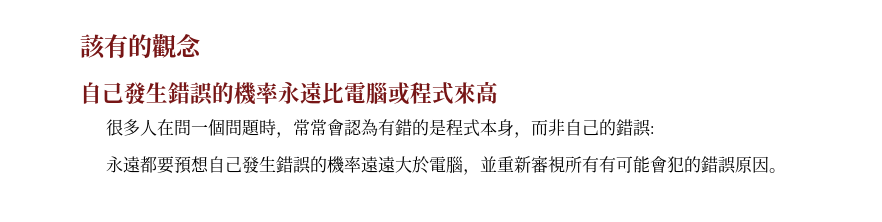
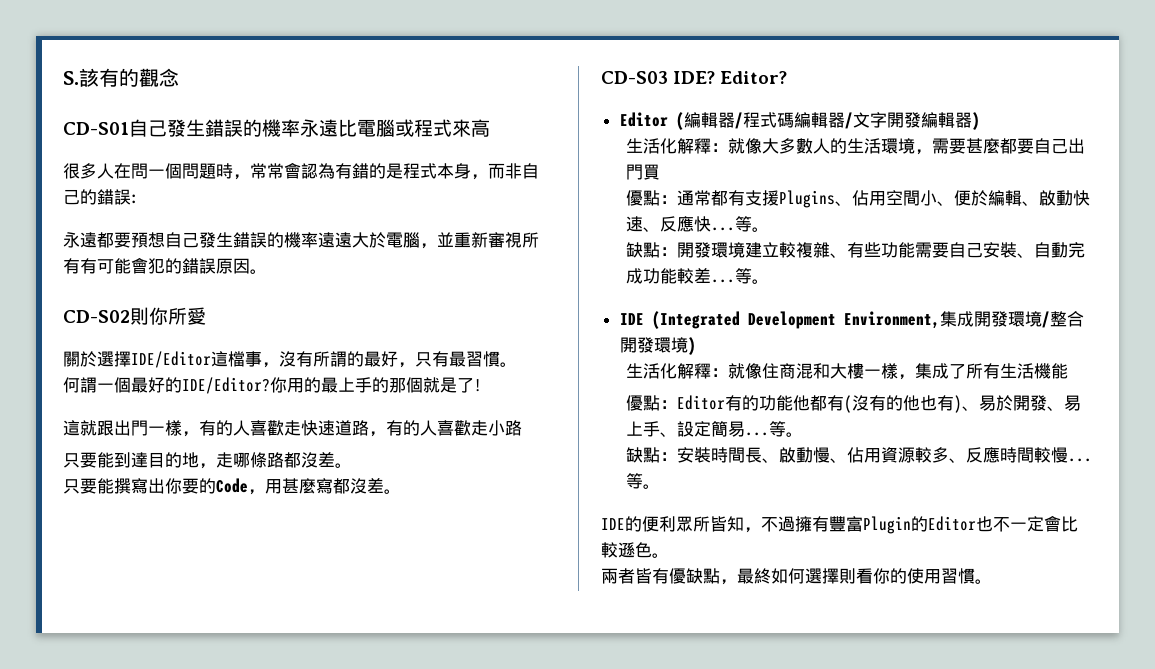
(80, 47) none -> [63,71,79,85] S.
(202, 46) none -> [63,122,129,135] CD-S01
(786, 170) none -> [63,307,206,325] [63,350,517,368] [63,377,482,394] [63,419,522,437] [63,452,352,469] [63,478,401,495] [601,71,788,84] [619,112,980,130] [625,138,1085,155] [625,164,660,180] [625,190,1090,208] [625,216,769,232] [625,242,1085,258] [625,268,769,284] [619,311,1084,329] [619,337,696,355] [625,363,1068,380] [625,395,1081,413] [625,421,803,437] [625,447,1092,463] [625,473,660,489] [601,515,1078,534] [601,542,669,558] [601,568,992,585] // CD-S02則你所愛 // 關於選擇IDE/Editor這檔事，沒有所謂的最好，只有最習慣。 // 何謂一個最好的IDE/Editor?你用的最上手的那個就是了! // 這就跟出門一樣，有的人喜歡走快速道路，有的人喜歡走小路 // 只要能到達目的地，走哪條路都沒差。 // 只要能撰寫出你要的Code，用甚麼寫都沒差。 // CD-S03 IDE? Editor? // Editor (編輯器/程式碼編輯器/文字開發編輯器) // 生活化解釋：就像大多數人的生活環境，需要甚麼都要自己出門買 // 優點：通常都有支援Plugins、佔用空間小、便於編輯、啟動快速、反應快...等。 // 缺點：開發環境建立較複雜、有些功能需要自己安裝、自動完成功能較差...等。 // IDE (Integrated Development Environment,集成開發環境/整合開發環境) // 生活化解釋：就像住商混和大樓一樣，集成了所有生活機能 // 優點：Editor有的功能他都有(沒有的他也有)、易於開發、易上手、設定簡易...等。 // 缺點：安裝時間長、啟動慢、佔用資源較多、反應時間較慢...等。 // IDE的便利眾所皆知，不過擁有豐富Plugin的Editor也不一定會比較遜色。 // 兩者皆有優缺點，最終如何選擇則看你的使用習慣。

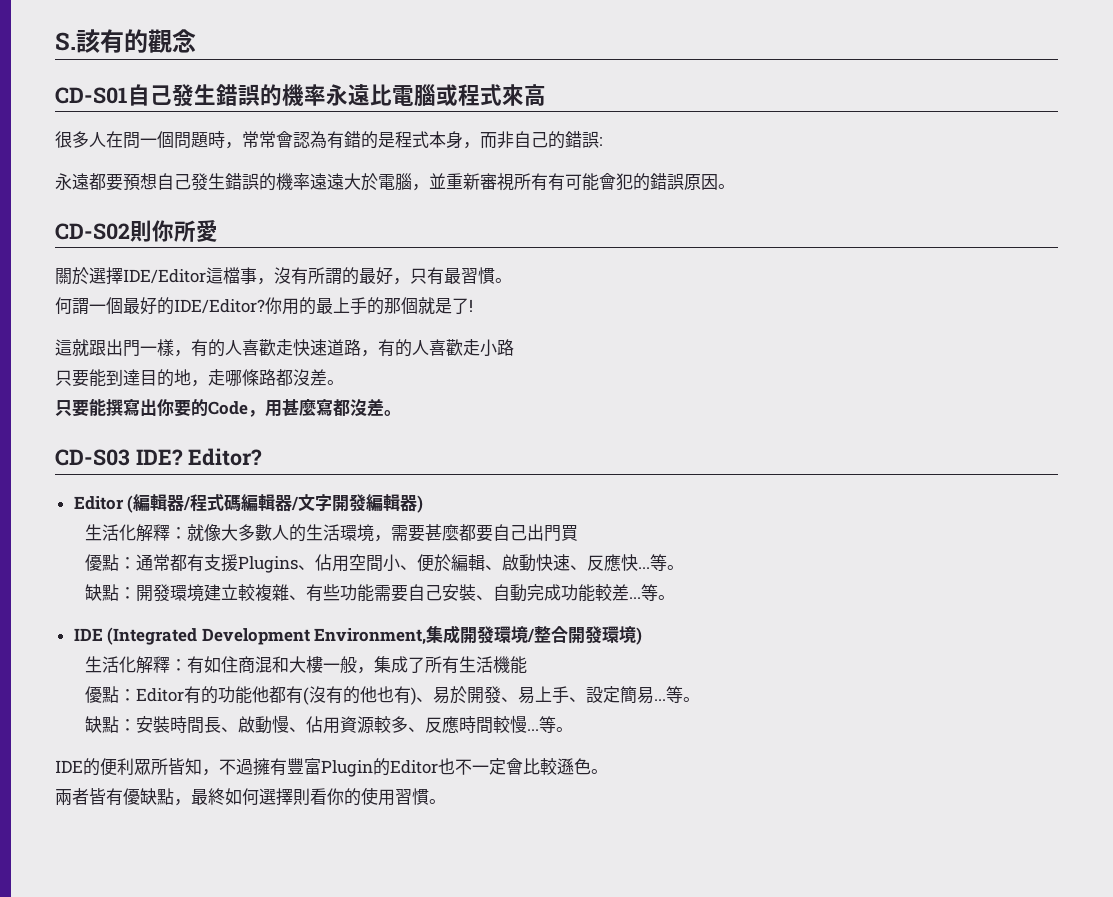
[727,363,762,379] 就像 -> [187,656,222,674] 有如
[880,363,898,379] 樣 -> [340,656,358,673] 般

